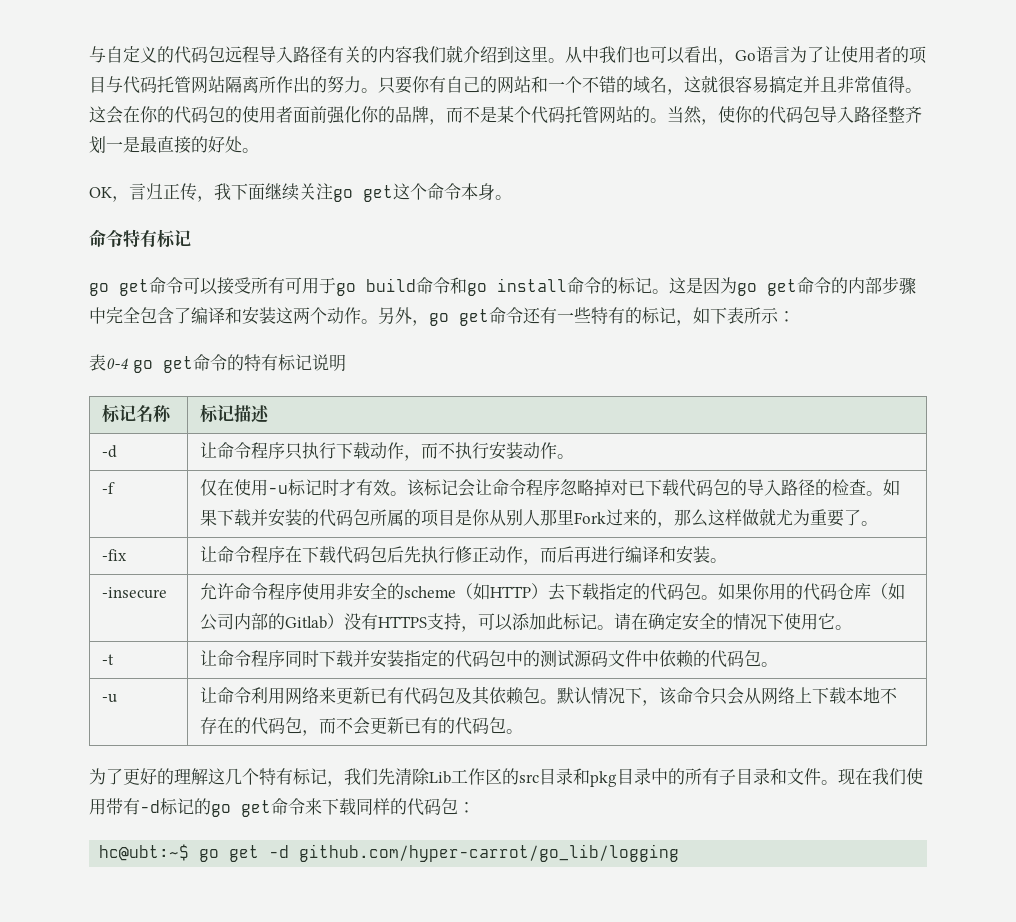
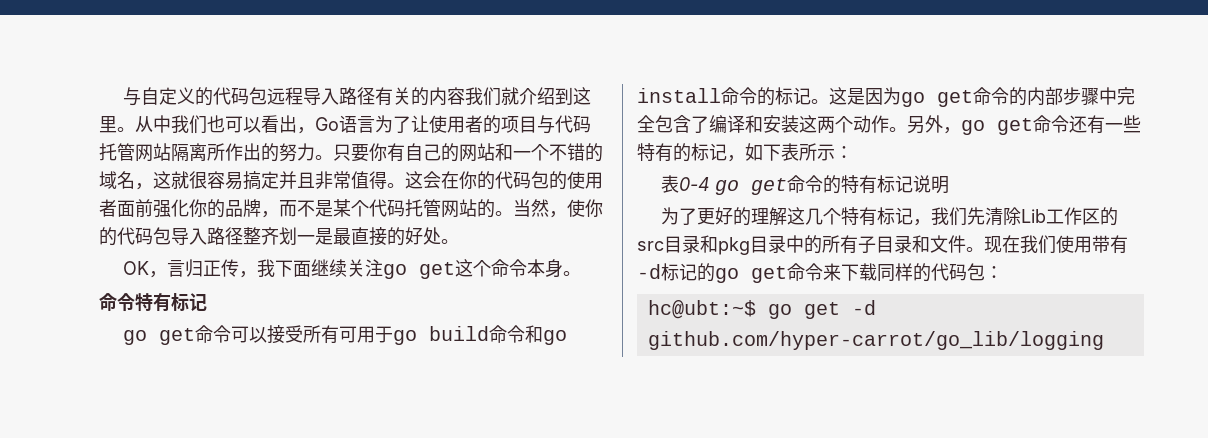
[102,404,173,423] [200,404,271,423] [102,445,118,458] [200,442,575,461] [102,482,116,494] [200,479,901,497] [200,508,879,528] [102,549,128,561] [200,546,728,565] [102,587,168,599] [200,583,906,601] [200,613,853,632] [102,654,115,665] [200,650,779,668] [102,694,118,703] [200,686,898,706] [200,717,524,736] // 标记名称 | 标记描述 // -d | 让命令程序只执行下载动作，而不执行安装动作。 // -f | 仅在使用-u标记时才有效。该标记会让命令程序忽略掉对已下载代码包的导入路径的检查。如果下载并安装的代码包所属的项目是你从别人那里Fork过来的，那么这样做就尤为重要了。 // -fix | 让命令程序在下载代码包后先执行修正动作，而后再进行编译和安装。 // -insecure | 允许命令程序使用非安全的scheme（如HTTP）去下载指定的代码包。如果你用的代码仓库（如公司内部的Gitlab）没有HTTPS支持，可以添加此标记。请在确定安全的情况下使用它。 // -t | 让命令程序同时下载并安装指定的代码包中的测试源码文件中依赖的代码包。 // -u | 让命令利用网络来更新已有代码包及其依赖包。默认情况下，该命令只会从网络上下载本地不存在的代码包，而不会更新已有的代码包。 -> (949, 185) none

